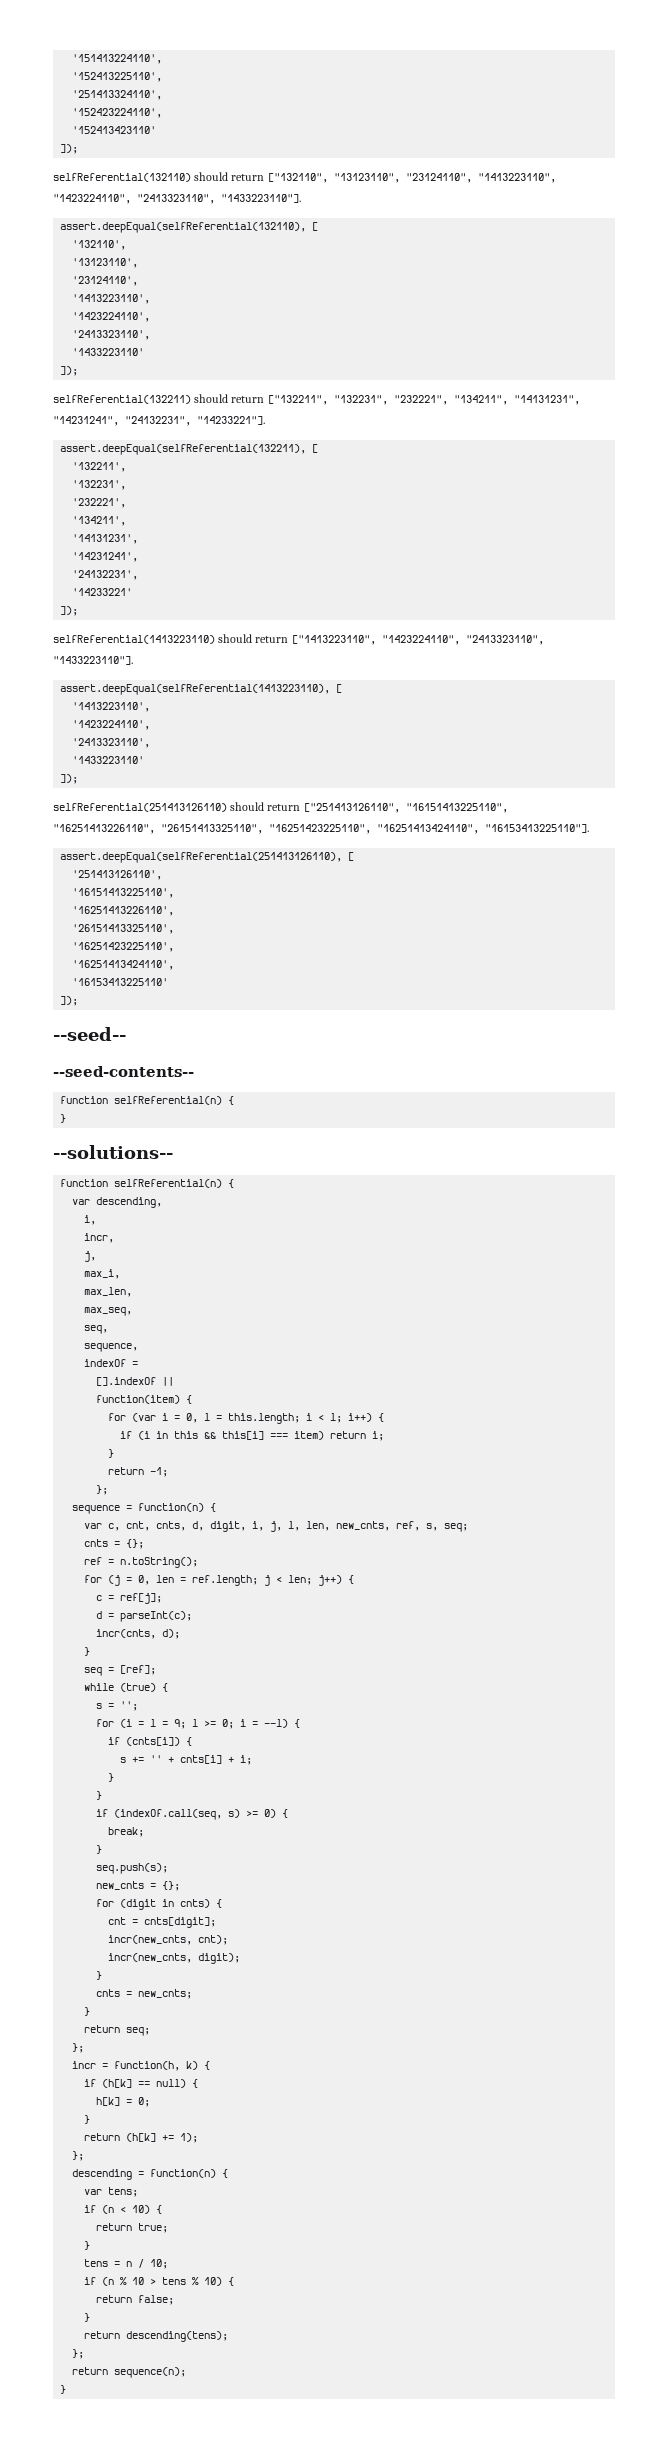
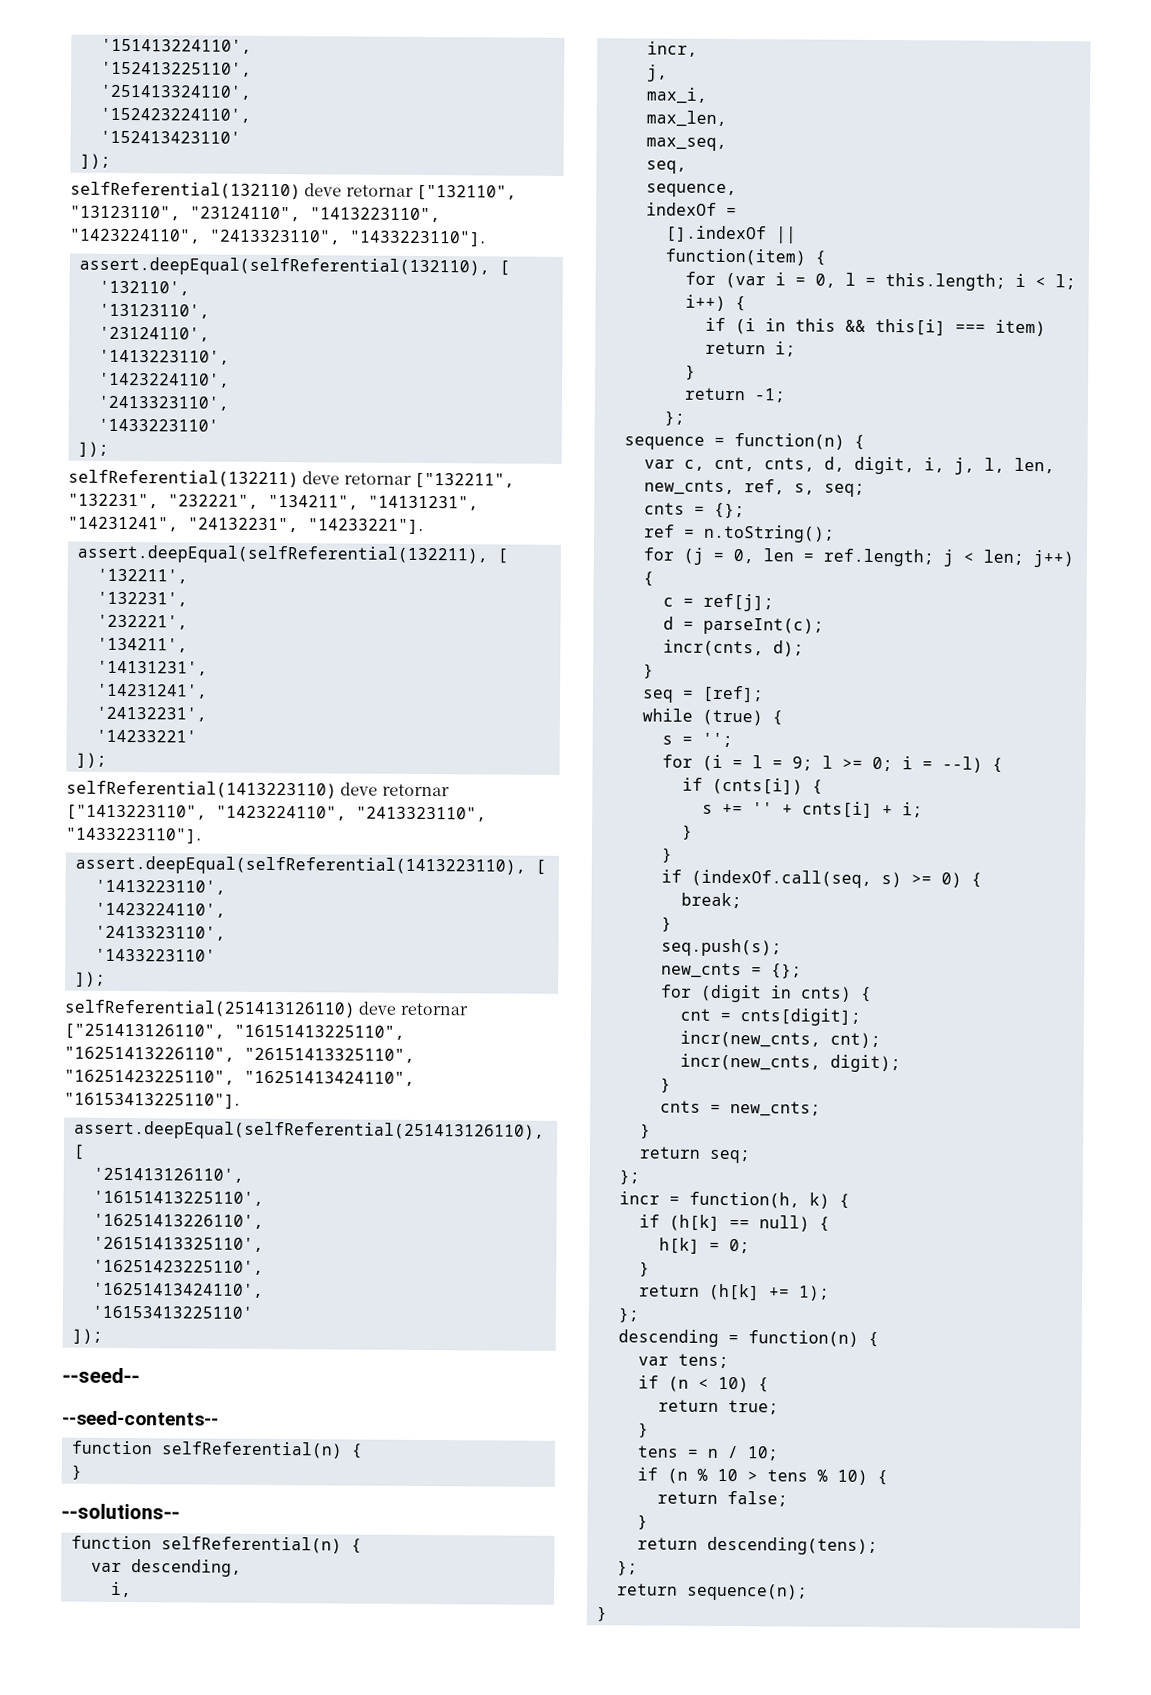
[194,172,265,181] should return -> [304,183,414,197] deve retornar
[194,394,265,403] should return -> [302,471,412,485] deve retornar
[218,634,289,643] should return -> [340,782,450,797] deve retornar
[230,802,301,811] should return -> [358,1001,468,1016] deve retornar

